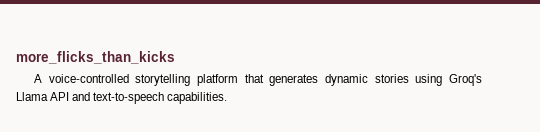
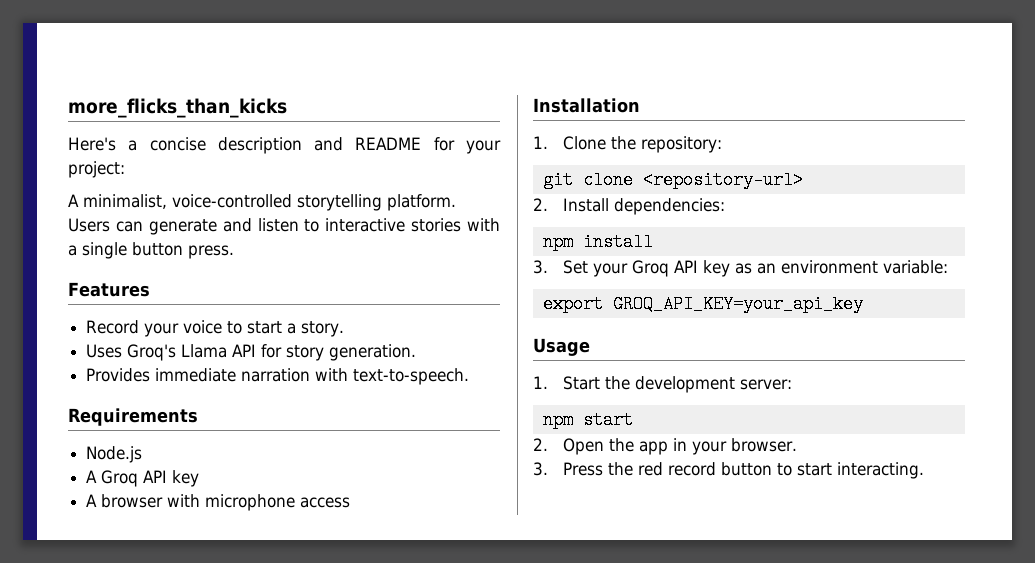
[34,74,43,83] // A -> [68,137,501,154] [68,161,125,178] [68,194,167,209] // Here's a concise description and README for your project: // A minimalist,
[197,74,482,86] [16,92,228,104] platform that generates dynamic stories using Groq's Llama API and text-to-speech capabilities. -> [387,194,456,211] [68,218,500,235] [68,242,234,259] [68,282,150,297] [86,320,345,337] [86,344,417,361] [86,368,470,385] [68,408,198,426] [86,446,143,463] [86,470,200,487] [86,494,351,511] [533,98,640,113] [533,136,722,153] [542,171,803,189] [533,198,725,215] [542,233,653,251] [533,260,948,277] [542,295,863,313] [533,338,590,356] [533,376,792,393] [542,411,633,429] [533,438,797,455] [533,462,924,479] platform. Users can generate and listen to interactive stories with a single button press. // Features // Record your voice to start a story. // Uses Groq's Llama API for story generation. // Provides immediate narration with text-to-speech. // Requirements // Node.js // A Groq API key // A browser with microphone access // Installation // 1. Clone the repository: // git clone <repository-url> // 2. Install dependencies: // npm install // 3. Set your Groq API key as an environment variable: // export GROQ_API_KEY=your_api_key // Usage // 1. Start the development server: // npm start // 2. Open the app in your browser. // 3. Press the red record button to start interacting.

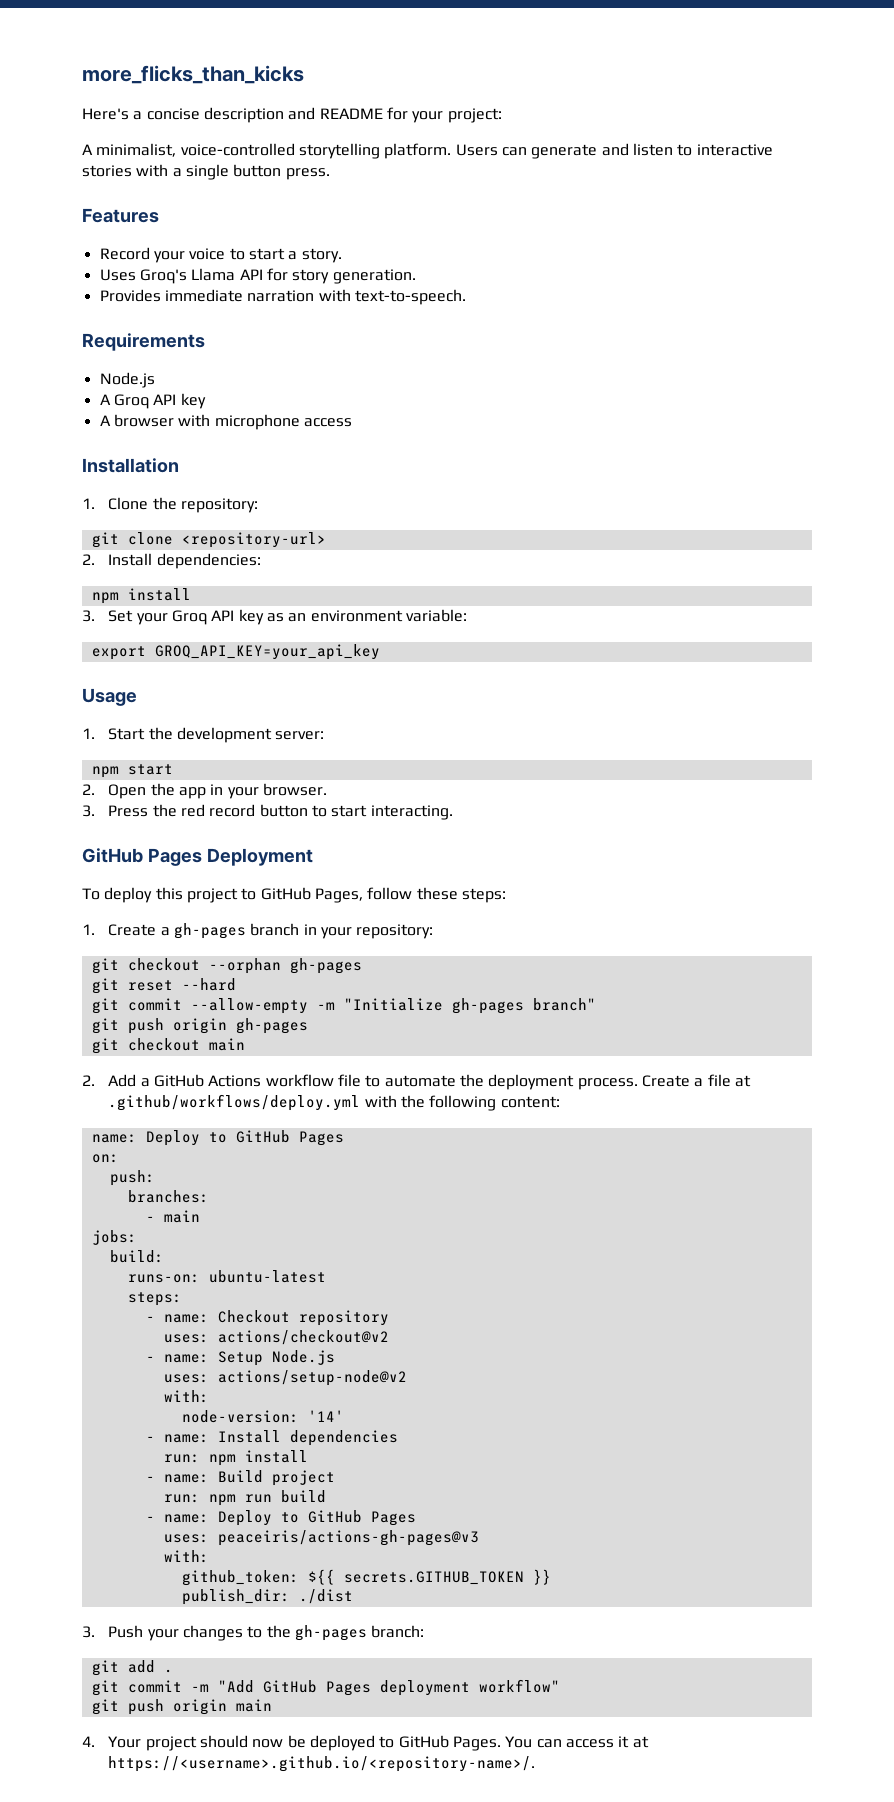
(924, 470) none -> [82,848,313,866] [82,887,506,903] [82,923,434,939] [91,958,362,974] [91,978,236,994] [91,998,596,1014] [91,1018,308,1034] [91,1038,245,1054] [82,1074,751,1090] [108,1094,560,1111] [91,1130,344,1146] [91,1154,119,1163] [109,1170,155,1186] [127,1190,209,1203] [145,1210,200,1223] [91,1230,137,1245] [109,1250,164,1263] [127,1270,326,1283] [127,1292,182,1306] [145,1310,389,1326] [163,1330,389,1345] [145,1350,335,1366] [163,1370,407,1386] [163,1390,209,1403] [181,1410,344,1423] [145,1430,398,1446] [163,1450,308,1466] [145,1470,335,1486] [163,1490,326,1506] [145,1510,416,1526] [163,1530,479,1546] [163,1550,209,1563] [181,1569,551,1586] [181,1589,353,1605] [82,1625,425,1641] [91,1660,173,1676] [91,1679,560,1696] [91,1699,272,1715] [82,1735,649,1751] [108,1756,536,1772] // GitHub Pages Deployment // To deploy this project to GitHub Pages, follow these steps: // 1. Create a gh-pages branch in your repository: // git checkout --orphan gh-pages // git reset --hard // git commit --allow-empty -m "Initialize gh-pages branch" // git push origin gh-pages // git checkout main // 2. Add a GitHub Actions workflow file to automate the deployment process. Create a file at .github/workflows/deploy.yml with the following content: // name: Deploy to GitHub Pages // on: // push: // branches: // - main // jobs: // build: // runs-on: ubuntu-latest // steps: // - name: Checkout repository // uses: actions/checkout@v2 // - name: Setup Node.js // uses: actions/setup-node@v2 // with: // node-version: '14' // - name: Install dependencies // run: npm install // - name: Build project // run: npm run build // - name: Deploy to GitHub Pages // uses: peaceiris/actions-gh-pages@v3 // with: // github_token: ${{ secrets.GITHUB_TOKEN }} // publish_dir: ./dist // 3. Push your changes to the gh-pages branch: // git add . // git commit -m "Add GitHub Pages deployment workflow" // git push origin main // 4. Your project should now be deployed to GitHub Pages. You can access it at https://<username>.github.io/<repository-name>/.

